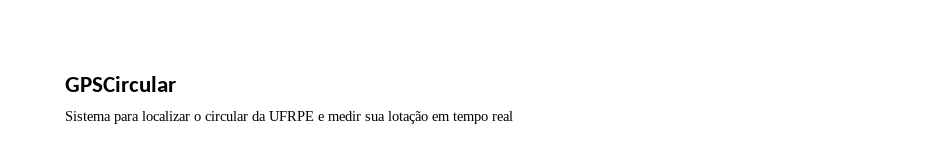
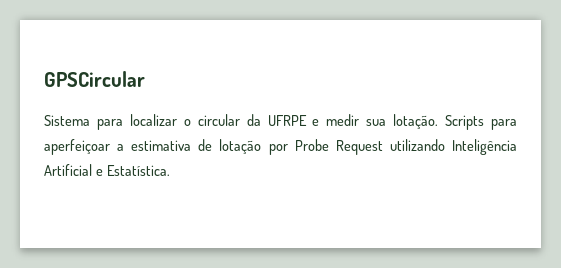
[388,111,513,124] lotação em tempo real -> [393,114,517,130] [44,139,517,155] [44,164,170,176] lotação. Scripts para aperfeiçoar a estimativa de lotação por Probe Request utilizando Inteligência Artificial e Estatística.

